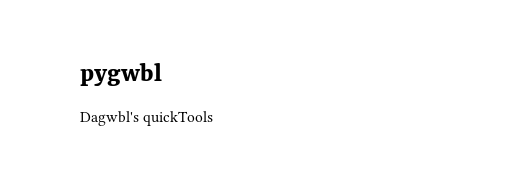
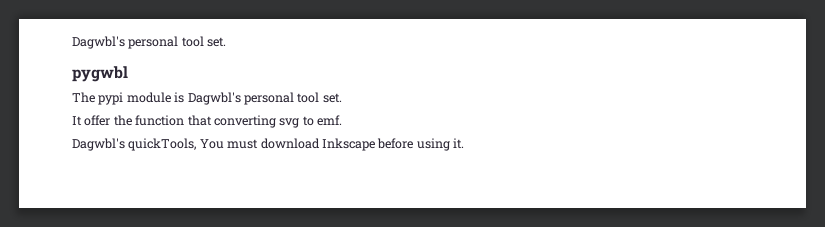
[80,63,162,86] [80,111,214,126] pygwbl // Dagwbl's quickTools -> [72,36,227,49] [72,66,128,82] [72,92,342,105] [72,115,342,128] [72,138,464,151] Dagwbl's personal tool set. // pygwbl // The pypi module is Dagwbl's personal tool set. // It offer the function that converting svg to emf. // Dagwbl's quickTools, You must download Inkscape before using it.

